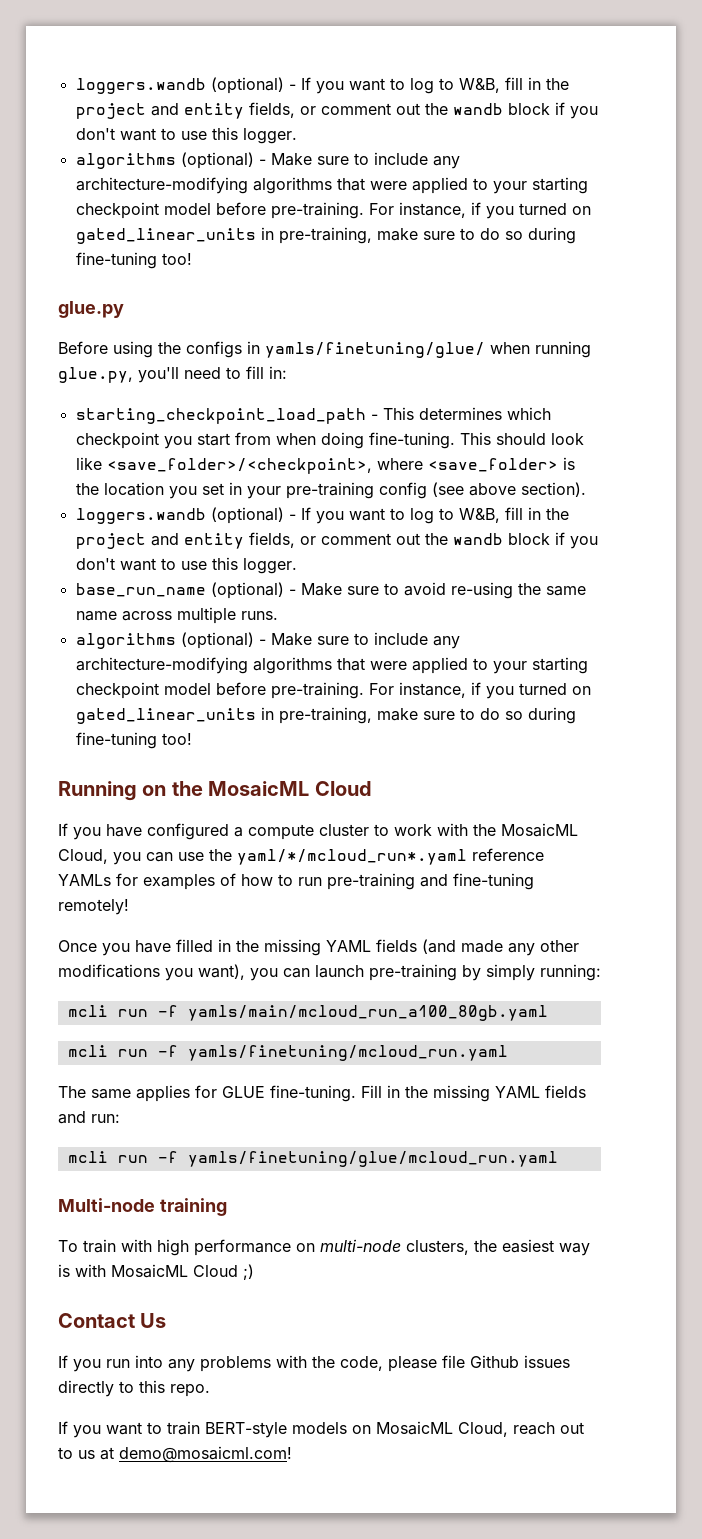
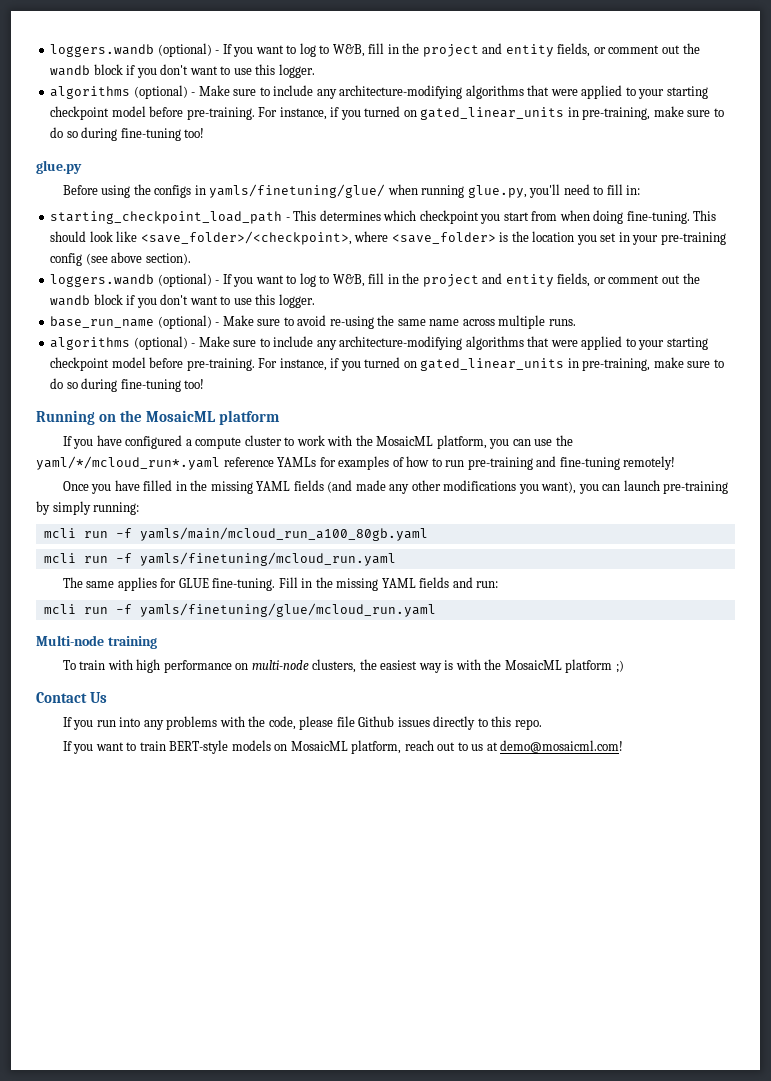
[314,781,372,796] Cloud -> [218,410,280,425] platform
[58,849,108,864] Cloud, -> [436,435,487,449] platform,
[111,1264,238,1278] MosaicML Cloud -> [484,659,613,673] the MosaicML platform
[458,1422,508,1437] Cloud, -> [351,740,402,754] platform,

